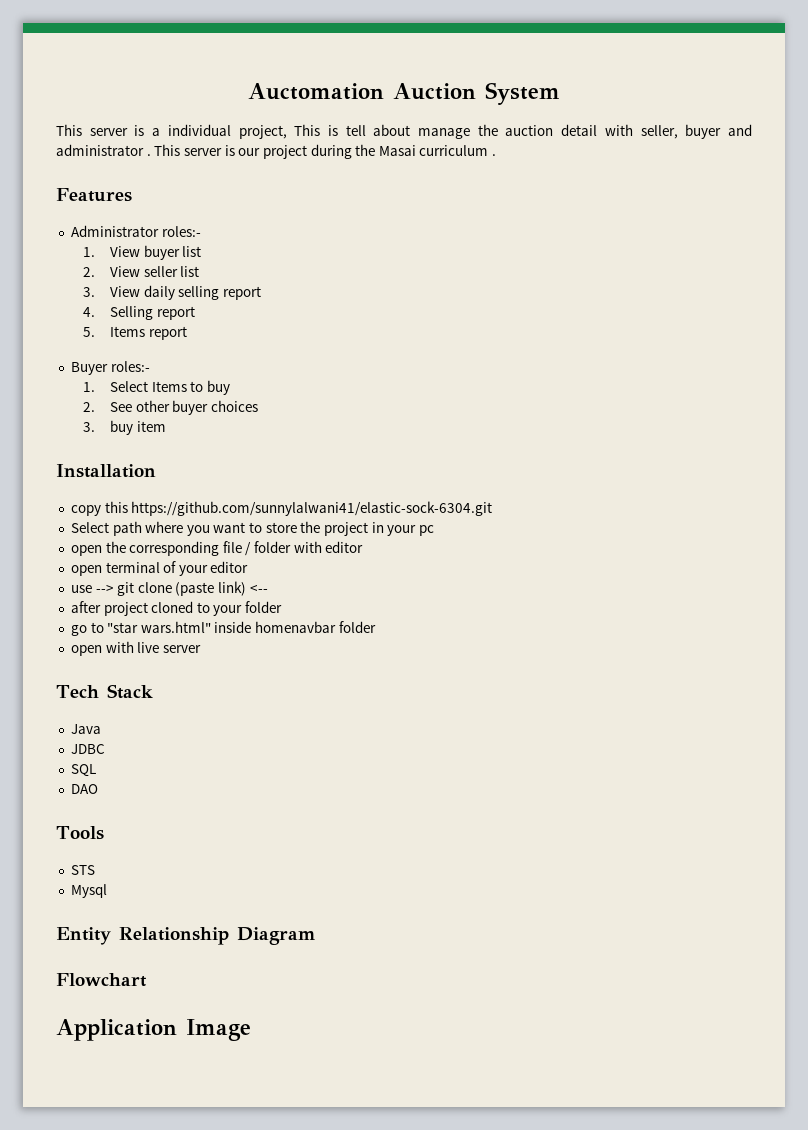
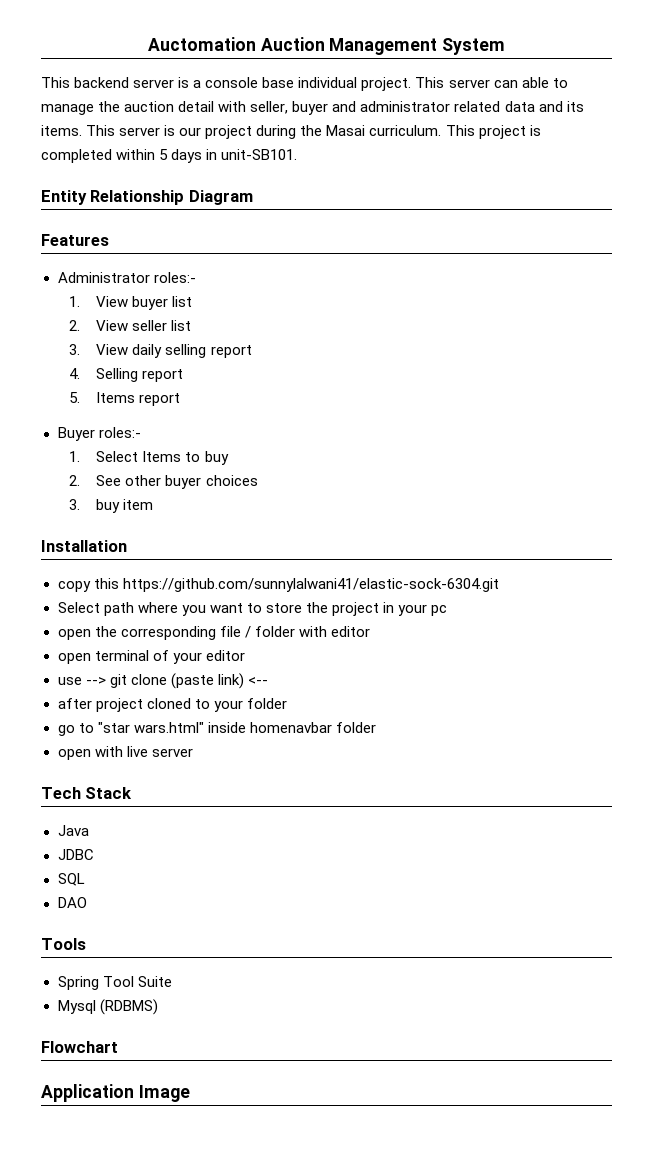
(476, 91) none -> [329,38,438,55] Management
(82, 130) none -> [74,77,130,88] backend
[167,124,411,139] individual project, This is tell about -> [205,77,568,91] console base individual project. This server can able to
[146,154,151,156] . -> [454,101,584,112] [41,125,82,136] related data and its items.
[419,145,497,156] curriculum . -> [369,125,541,139] [41,149,298,163] [41,190,253,205] curriculum. This project is completed within 5 days in unit-SB101. // Entity Relationship Diagram
[70,865,95,875] [70,884,107,898] [56,927,315,945] STS // Mysql // Entity Relationship Diagram -> [57,976,172,990] [57,999,158,1015] Spring Tool Suite // Mysql (RDBMS)

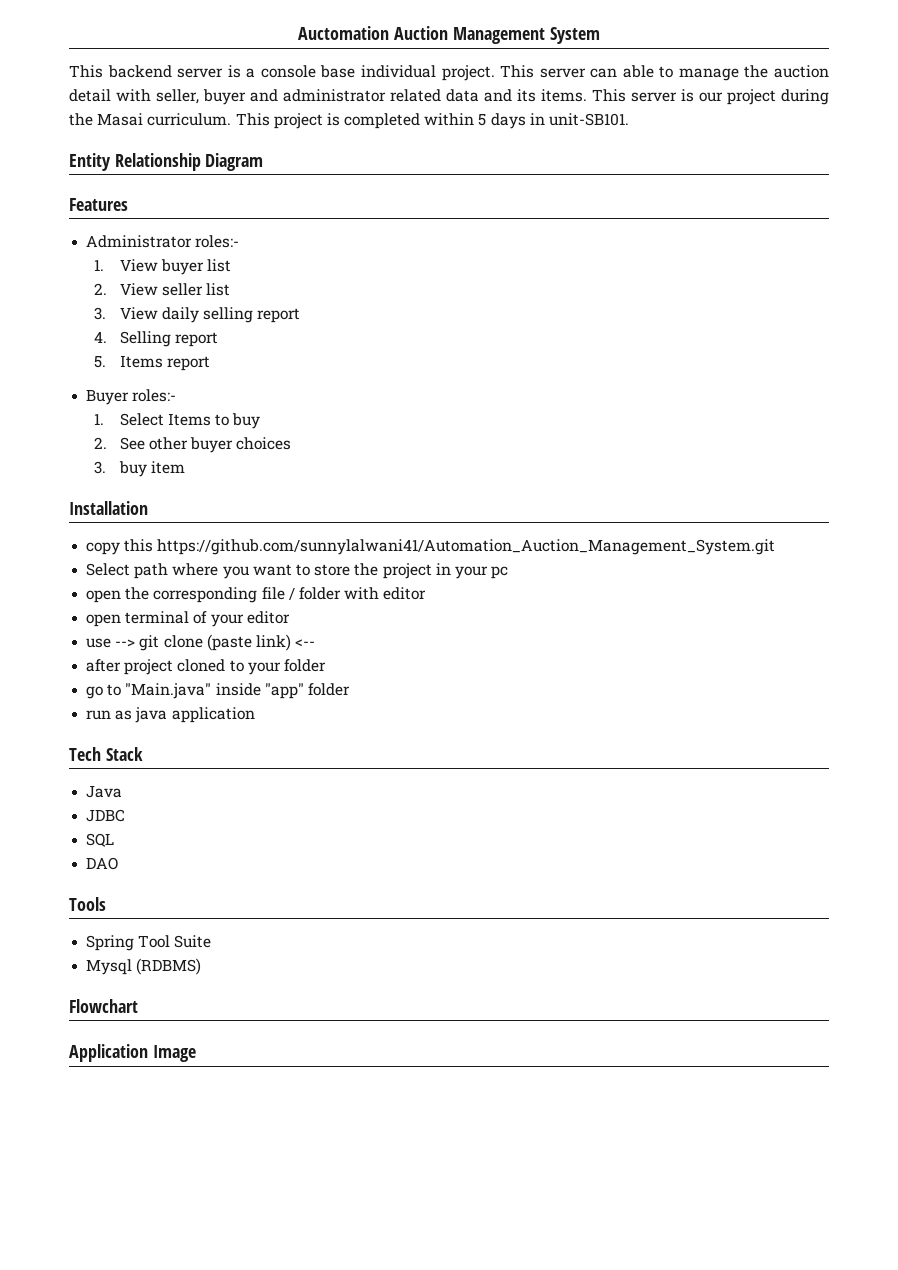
[122,578,499,592] https://github.com/sunnylalwani41/elastic-sock-6304.git -> [157,539,776,555] https://github.com/sunnylalwani41/Automation_Auction_Management_System.git
[97,722,376,733] [57,746,193,760] "star wars.html" inside homenavbar folder // open with live server -> [125,683,350,699] [86,707,255,723] "Main.java" inside "app" folder // run as java application

